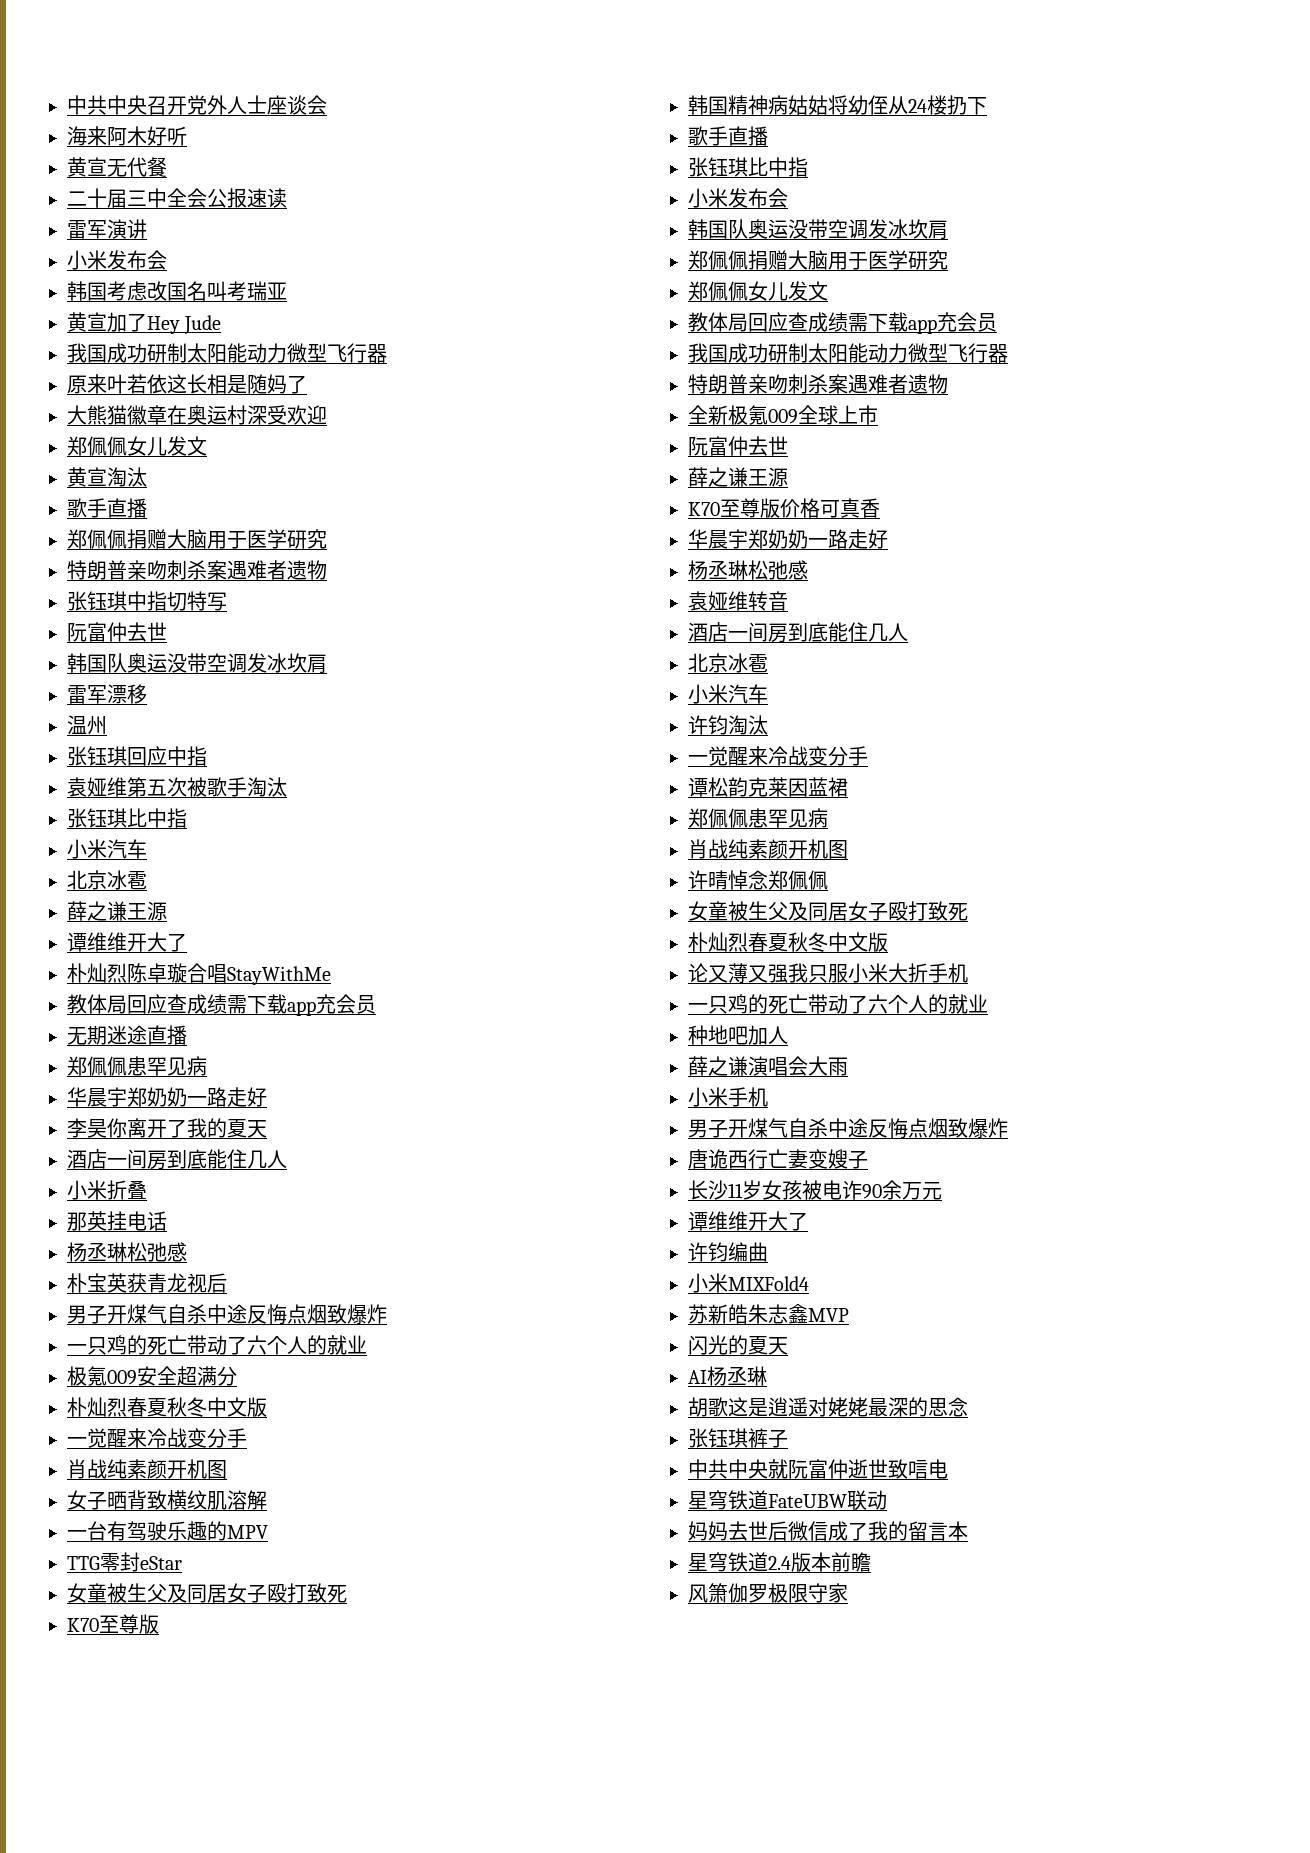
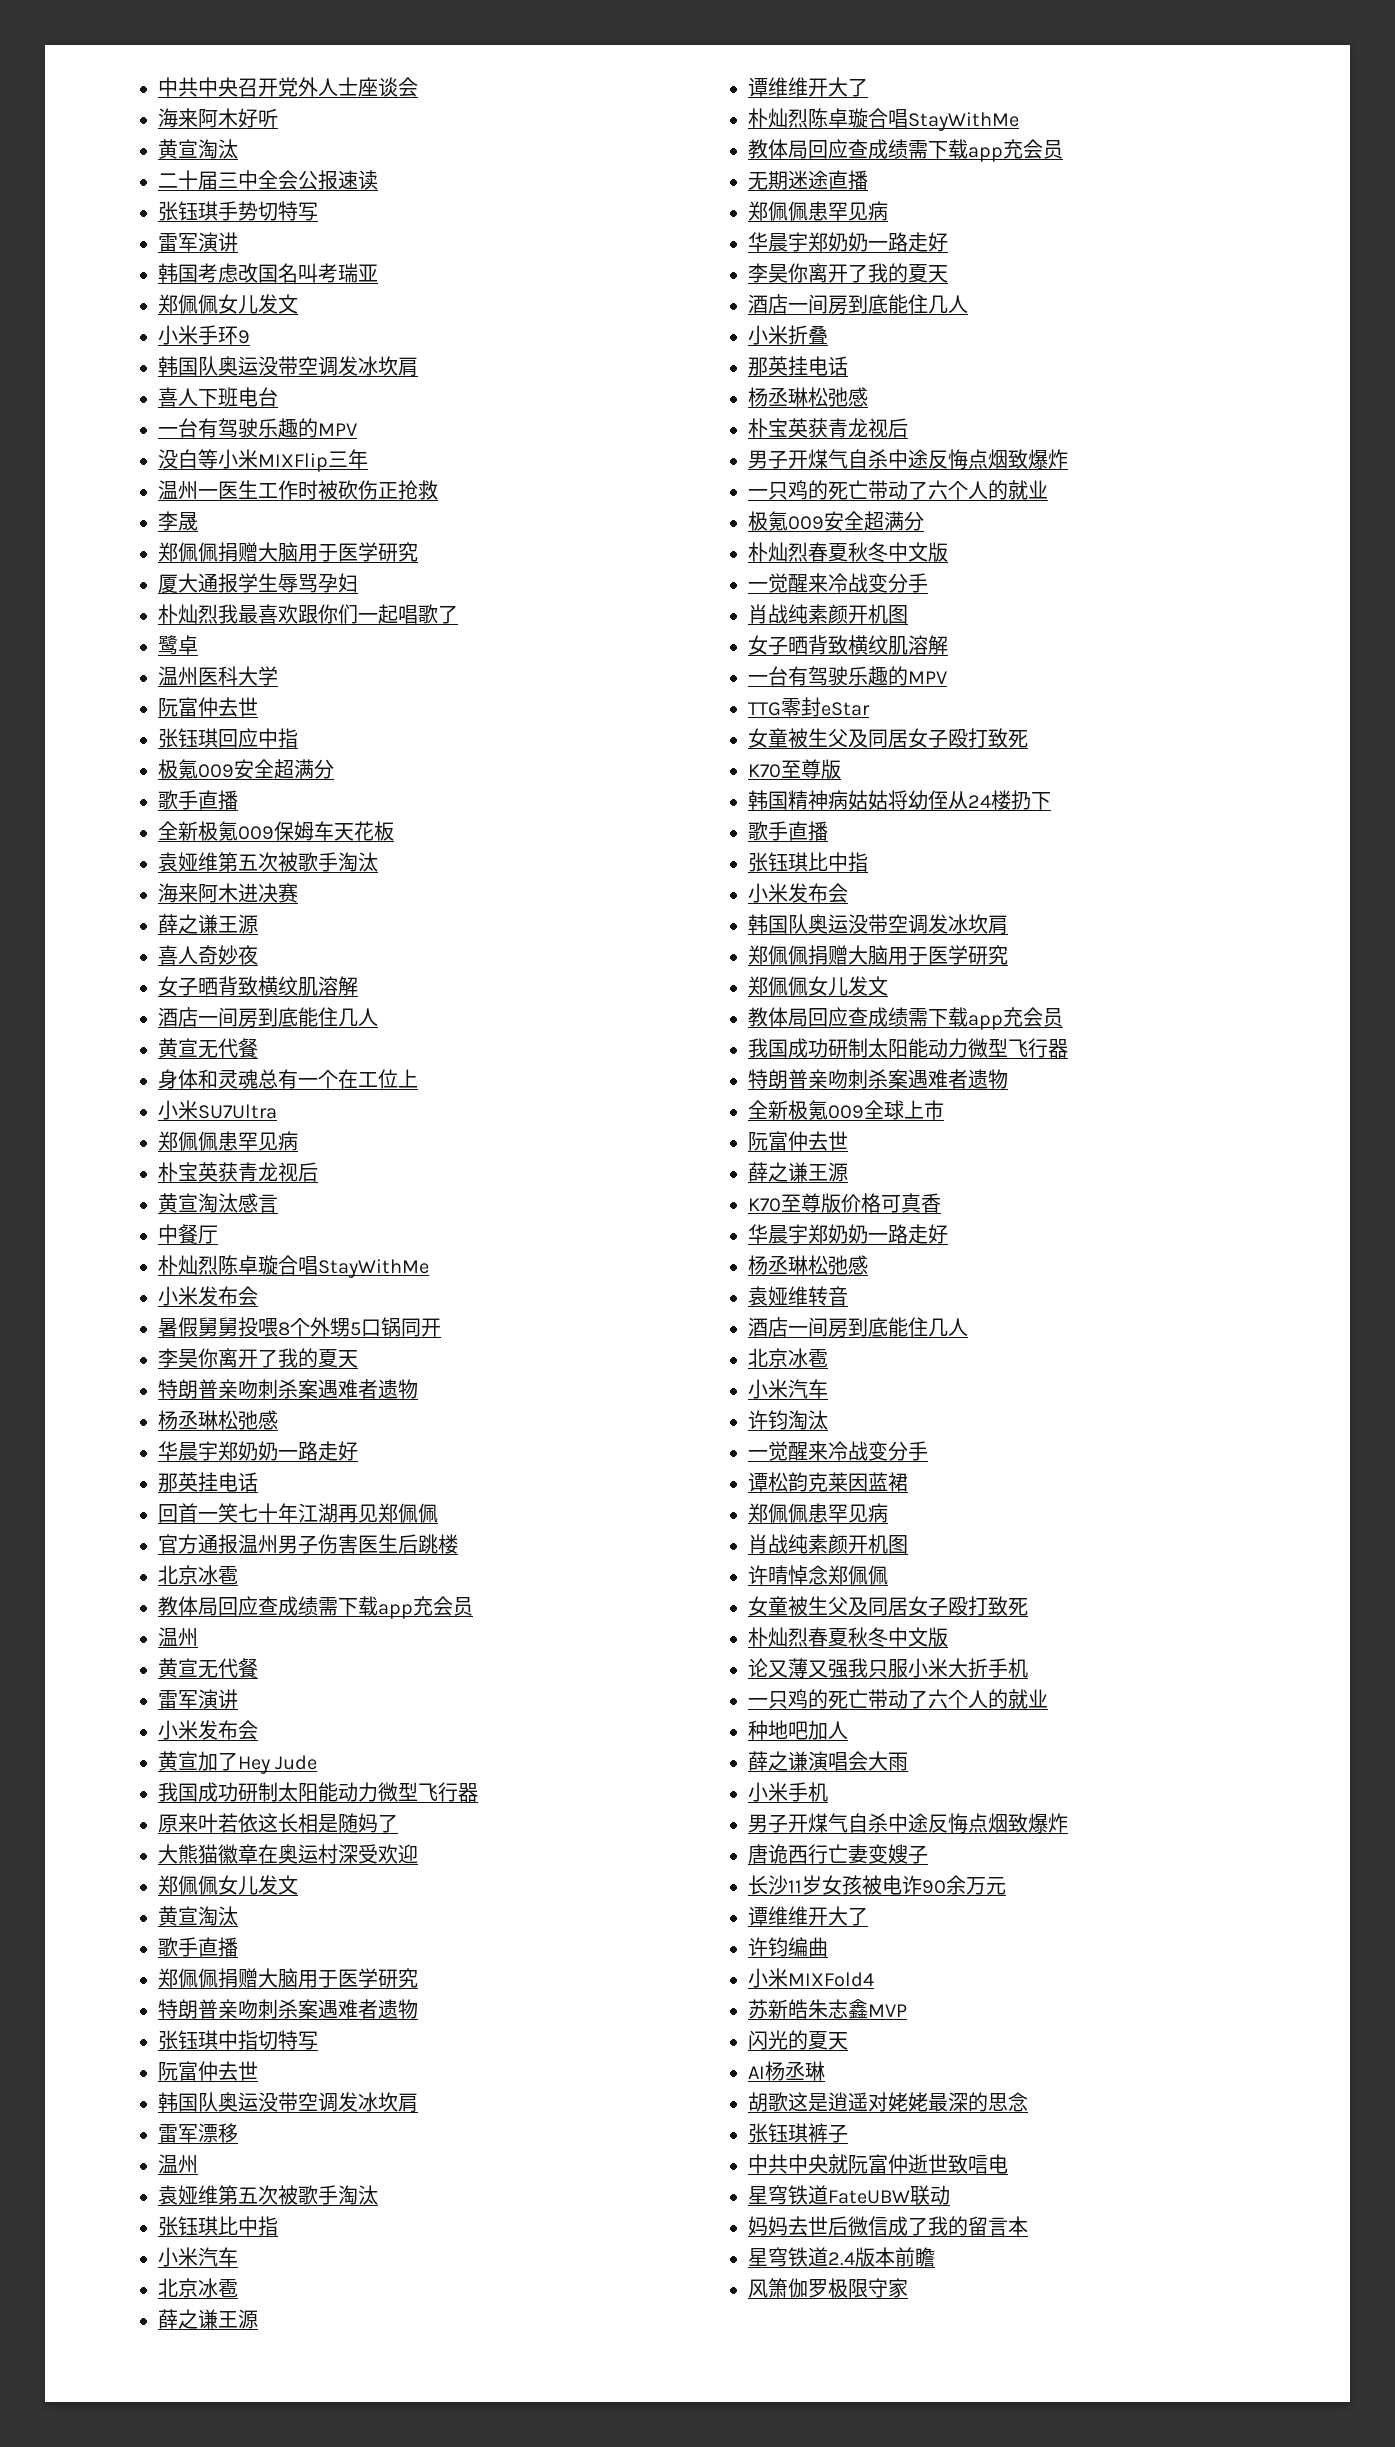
[107,157,167,177] 无代餐 -> [198,139,238,159] 淘汰
[67,219,147,239] [67,250,167,270] // 雷军演讲 // 小米发布会 -> [158,201,318,221] [158,232,238,252] // 张钰琪手势切特写 // 雷军演讲
(287, 291) none -> [158,294,298,314] [158,325,250,345] [158,356,418,376] [158,387,278,407] [158,418,357,438] [158,449,368,472] [158,480,438,500] [158,511,198,531] [158,542,418,562] [158,573,358,593] [158,604,458,624] [158,635,198,655] [158,666,278,686] [158,697,258,717] [158,728,298,748] [158,759,334,779] [158,790,238,810] [158,821,394,841] [158,852,378,872] [158,883,298,903] [158,914,258,934] [158,945,258,965] [158,976,358,996] [158,1007,378,1028] [158,1038,258,1058] [158,1069,418,1089] [158,1100,277,1120] [158,1131,298,1151] [158,1162,318,1182] [158,1193,278,1213] [158,1224,218,1244] [158,1255,429,1278] [158,1286,258,1306] [158,1317,441,1337] [158,1348,358,1368] [158,1379,418,1399] [158,1410,278,1430] [158,1441,358,1461] [158,1472,258,1492] [158,1503,438,1523] [158,1534,458,1554] [158,1565,238,1585] [158,1596,473,1619] [158,1627,198,1647] [158,1658,258,1678] [158,1689,238,1709] [158,1720,258,1740] // 郑佩佩女儿发文 // 小米手环9 // 韩国队奥运没带空调发冰坎肩 // 喜人下班电台 // 一台有驾驶乐趣的MPV // 没白等小米MIXFlip三年 // 温州一医生工作时被砍伤正抢救 // 李晟 // 郑佩佩捐赠大脑用于医学研究 // 厦大通报学生辱骂孕妇 // 朴灿烈我最喜欢跟你们一起唱歌了 // 鹭卓 // 温州医科大学 // 阮富仲去世 // 张钰琪回应中指 // 极氪009安全超满分 // 歌手直播 // 全新极氪009保姆车天花板 // 袁娅维第五次被歌手淘汰 // 海来阿木进决赛 // 薛之谦王源 // 喜人奇妙夜 // 女子晒背致横纹肌溶解 // 酒店一间房到底能住几人 // 黄宣无代餐 // 身体和灵魂总有一个在工位上 // 小米SU7Ultra // 郑佩佩患罕见病 // 朴宝英获青龙视后 // 黄宣淘汰感言 // 中餐厅 // 朴灿烈陈卓璇合唱StayWithMe // 小米发布会 // 暑假舅舅投喂8个外甥5口锅同开 // 李昊你离开了我的夏天 // 特朗普亲吻刺杀案遇难者遗物 // 杨丞琳松弛感 // 华晨宇郑奶奶一路走好 // 那英挂电话 // 回首一笑七十年江湖再见郑佩佩 // 官方通报温州男子伤害医生后跳楼 // 北京冰雹 // 教体局回应查成绩需下载app充会员 // 温州 // 黄宣无代餐 // 雷军演讲 // 小米发布会
[67,746,207,766] // 张钰琪回应中指 -> (198, 2164) none

